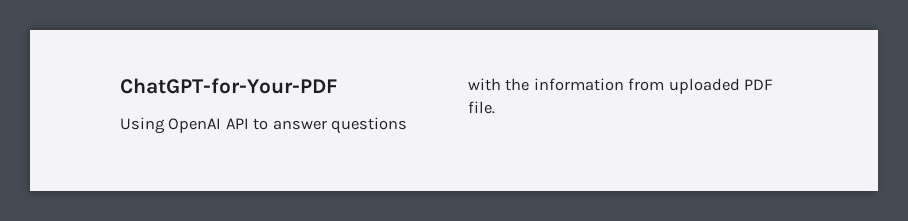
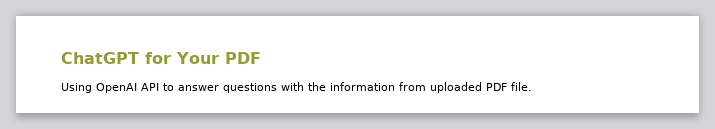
[120,78,337,94] ChatGPT-for-Your-PDF -> [61,52,261,64] ChatGPT for Your PDF

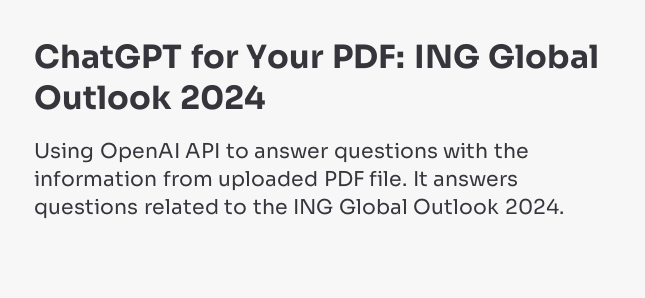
[224,52,261,64] PDF -> [331,43,600,69] [34,84,266,110] PDF: ING Global Outlook 2024
(532, 86) none -> [412,171,519,187] [34,198,564,219] It answers questions related to the ING Global Outlook 2024.

